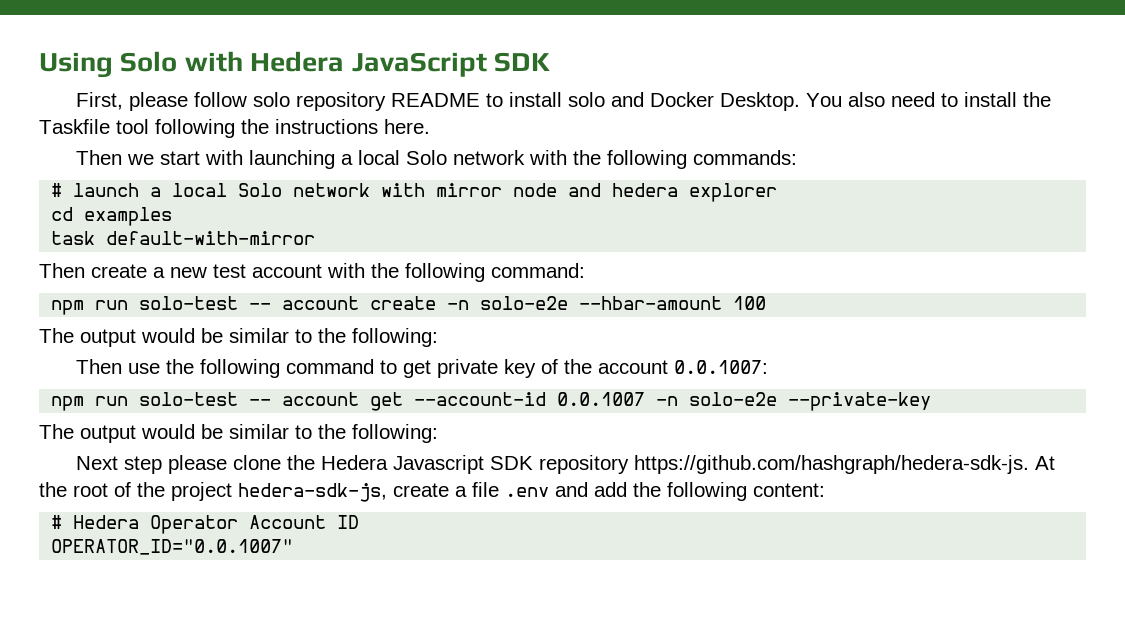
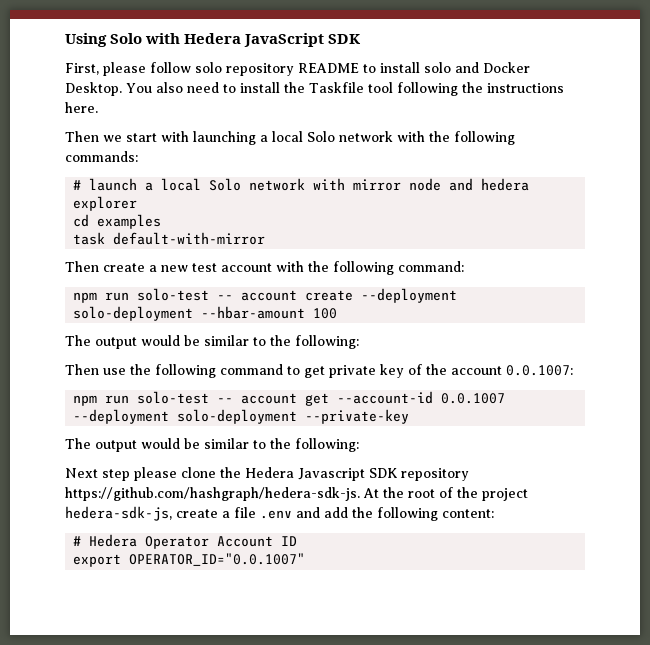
[447,296,569,310] -n solo-e2e -> [361,288,458,303] [73,306,194,321] --deployment solo-deployment
[656,392,778,406] -n solo-e2e -> [73,409,298,424] --deployment solo-deployment
(360, 522) none -> [73,554,122,567] export

